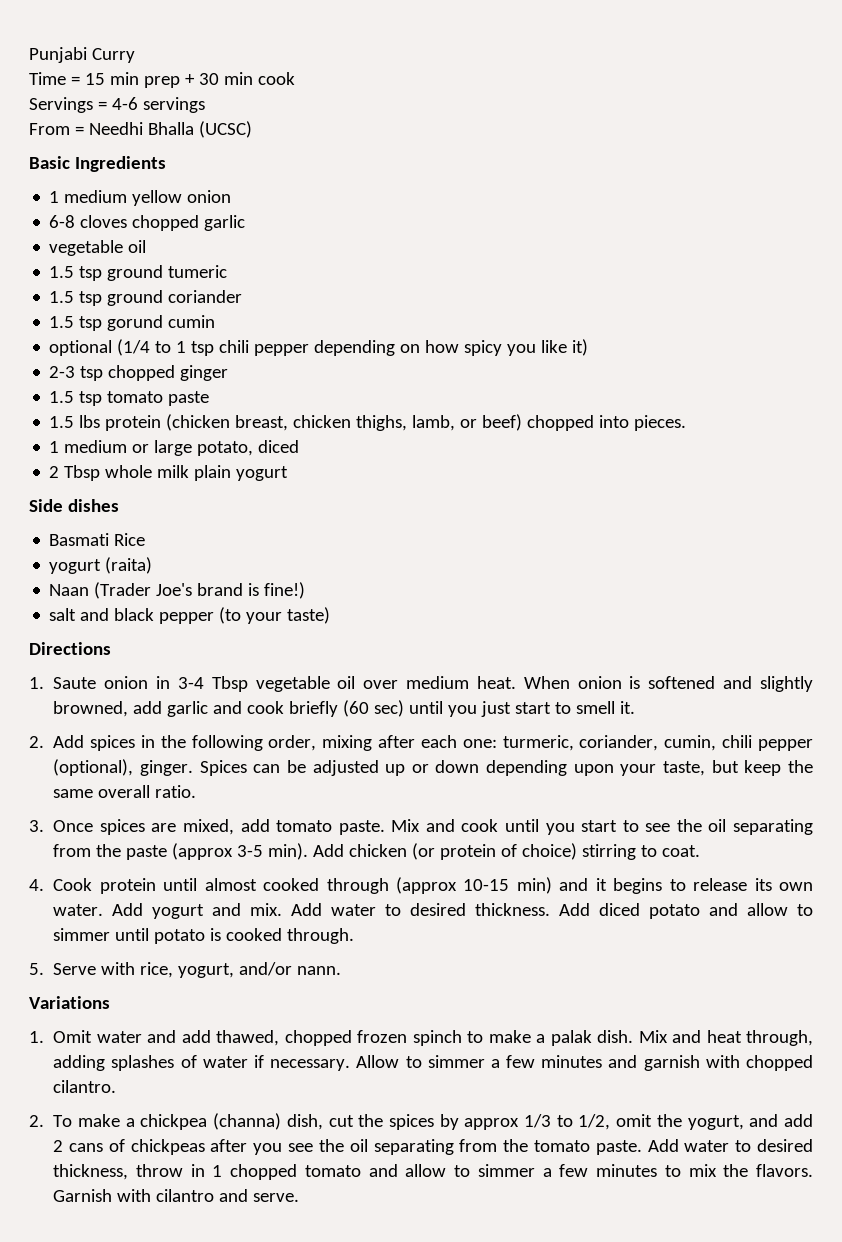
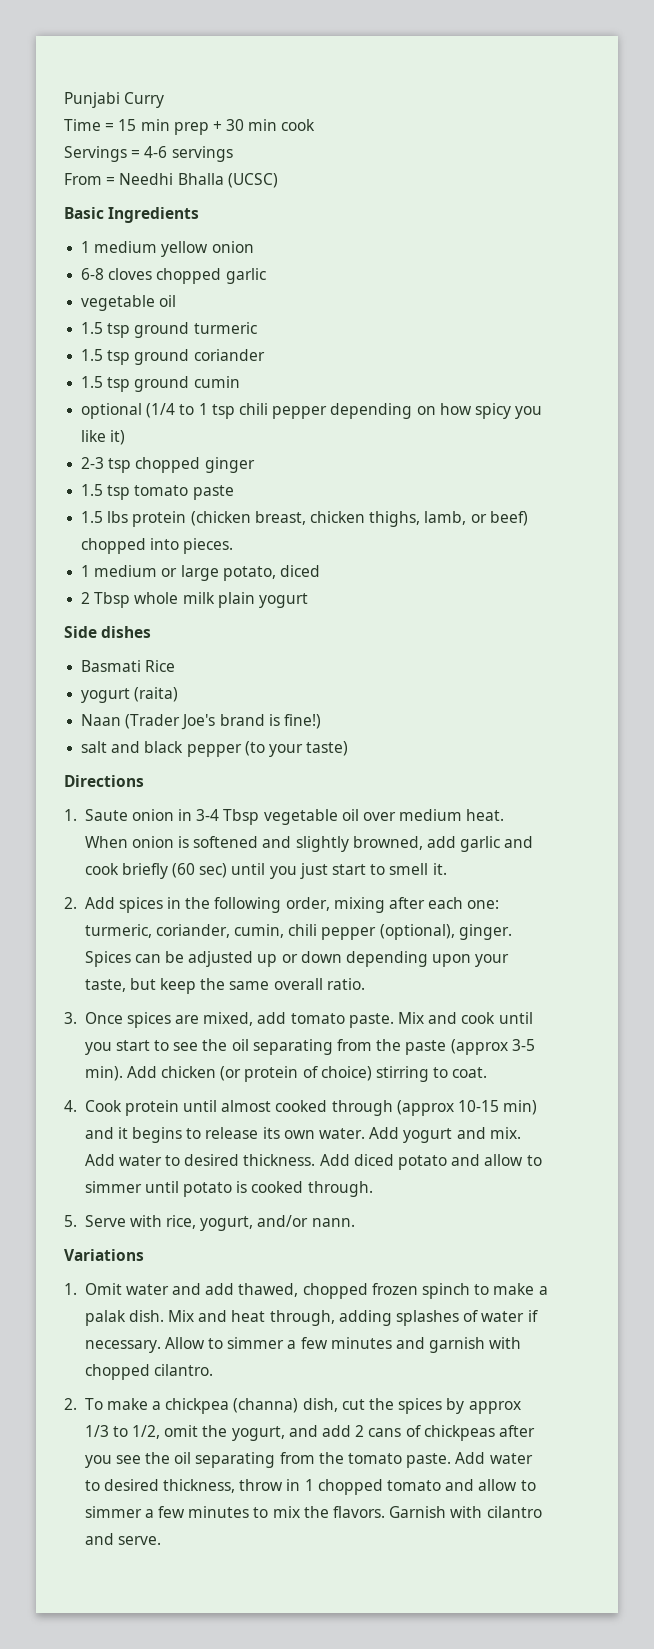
[168,265,228,278] tumeric -> [193,322,257,334] turmeric
[107,315,164,331] gorund -> [134,376,190,392] ground

